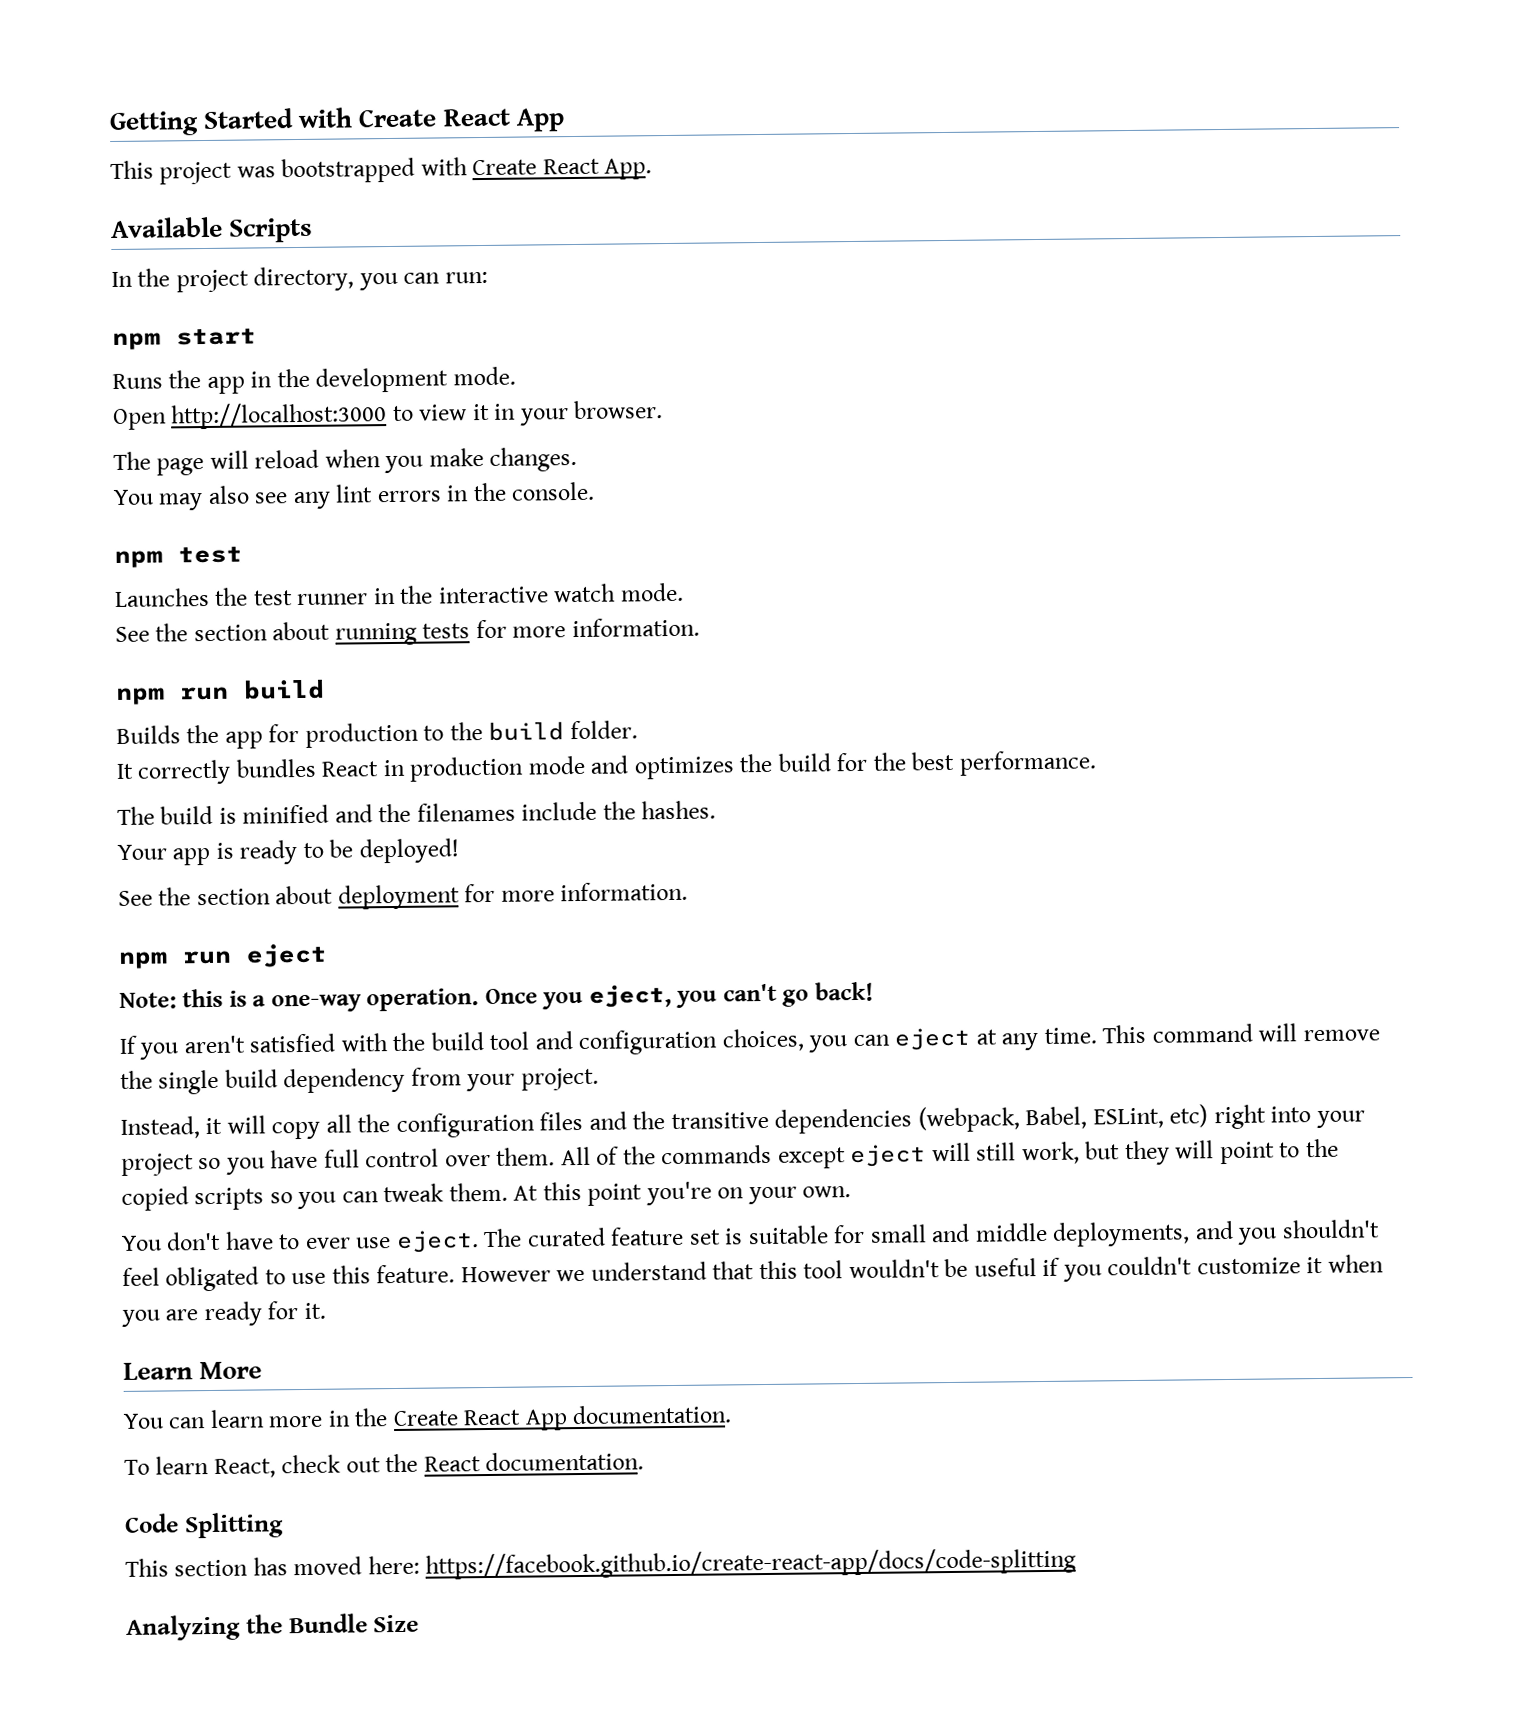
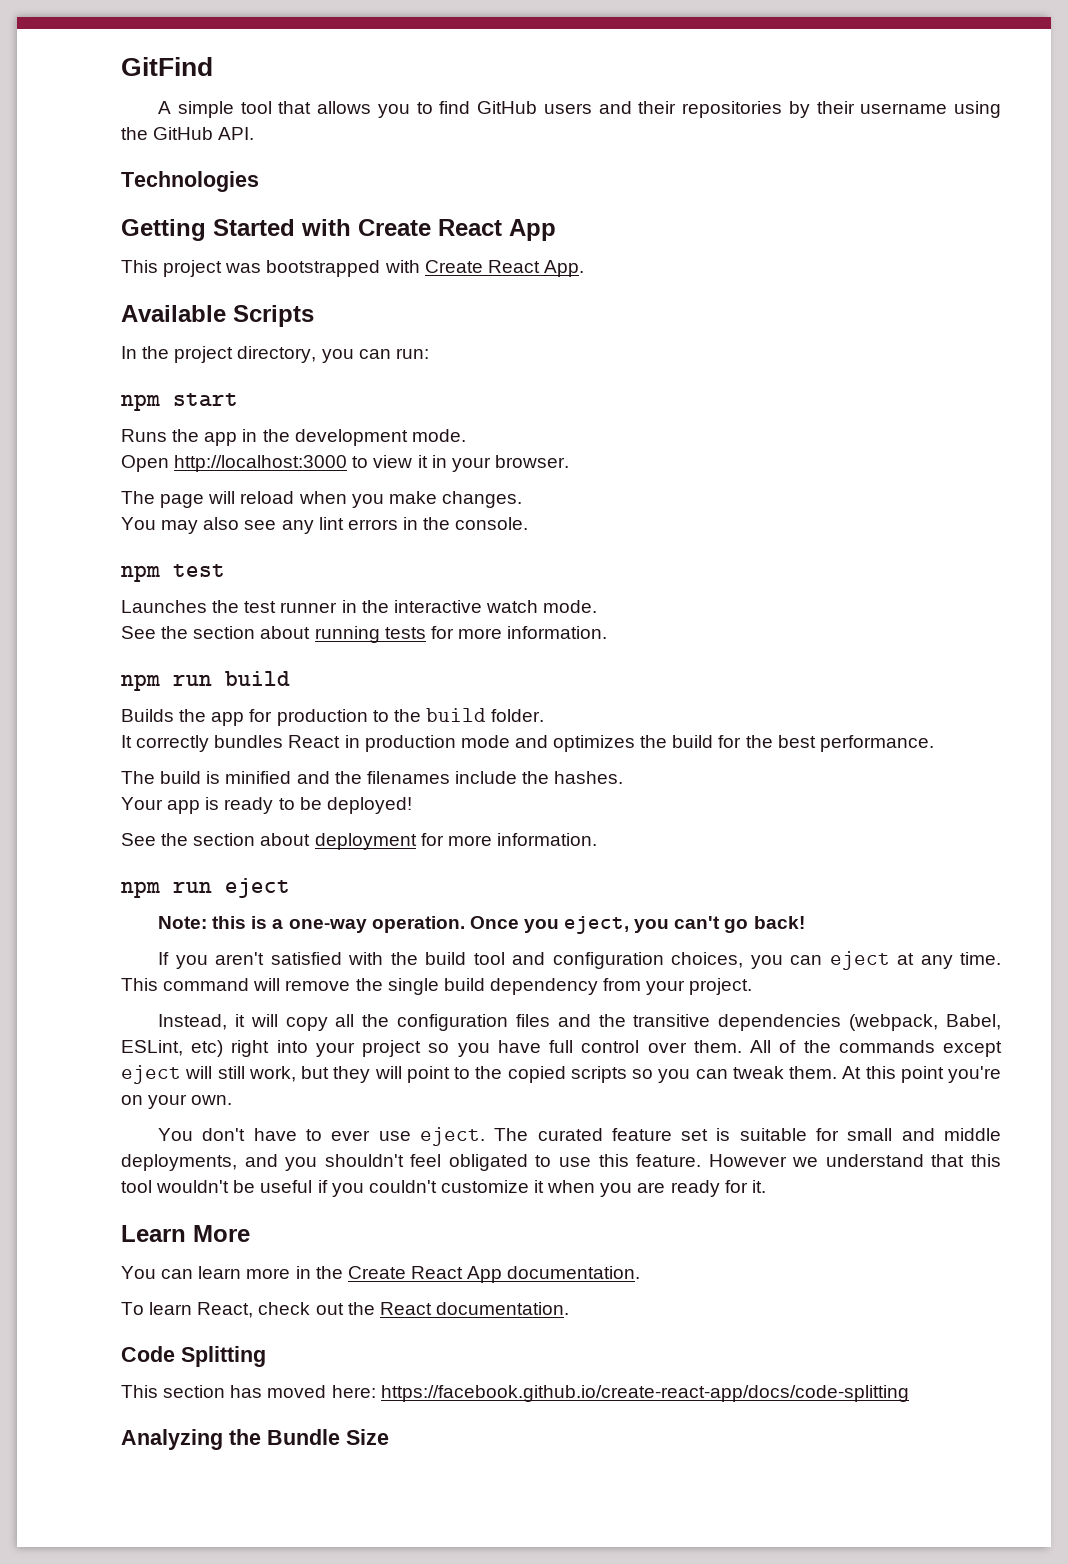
(109, 124) none -> [121,57,213,76] [158,101,1001,118] [121,127,255,140] [121,171,259,192] GitFind // A simple tool that allows you to find GitHub users and their repositories by their username using the GitHub API. // Technologies //

